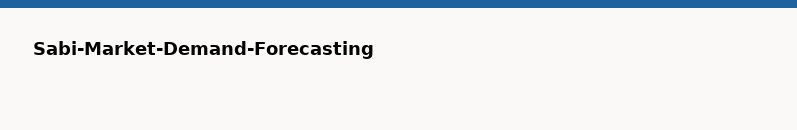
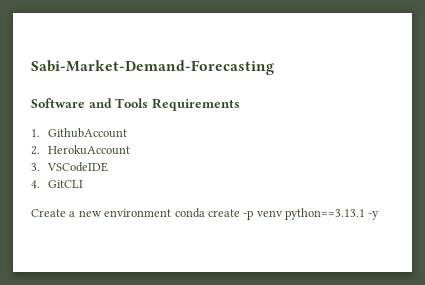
(374, 50) none -> [31,98,240,111] [31,128,127,138] [31,145,130,155] [31,162,108,172] [31,180,83,188] [31,208,380,220] // Software and Tools Requirements // 1. GithubAccount // 2. HerokuAccount // 3. VSCodeIDE // 4. GitCLI // Create a new environment conda create -p venv python==3.13.1 -y

